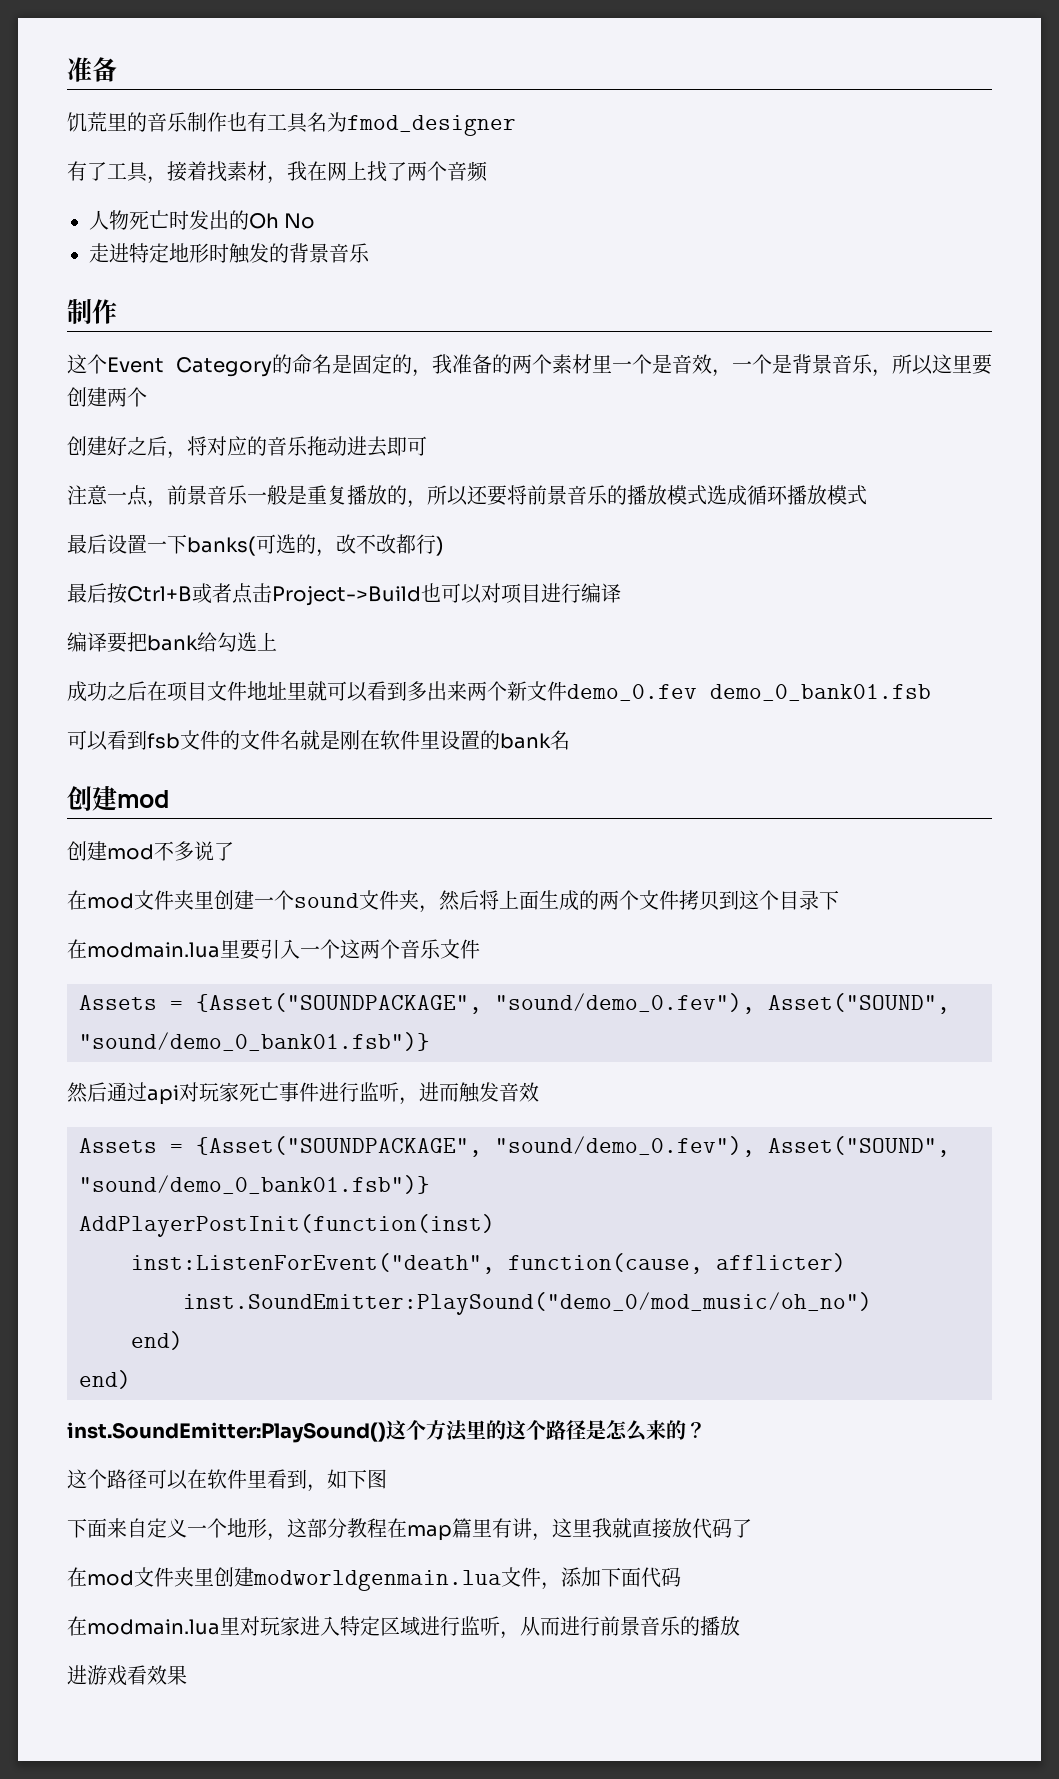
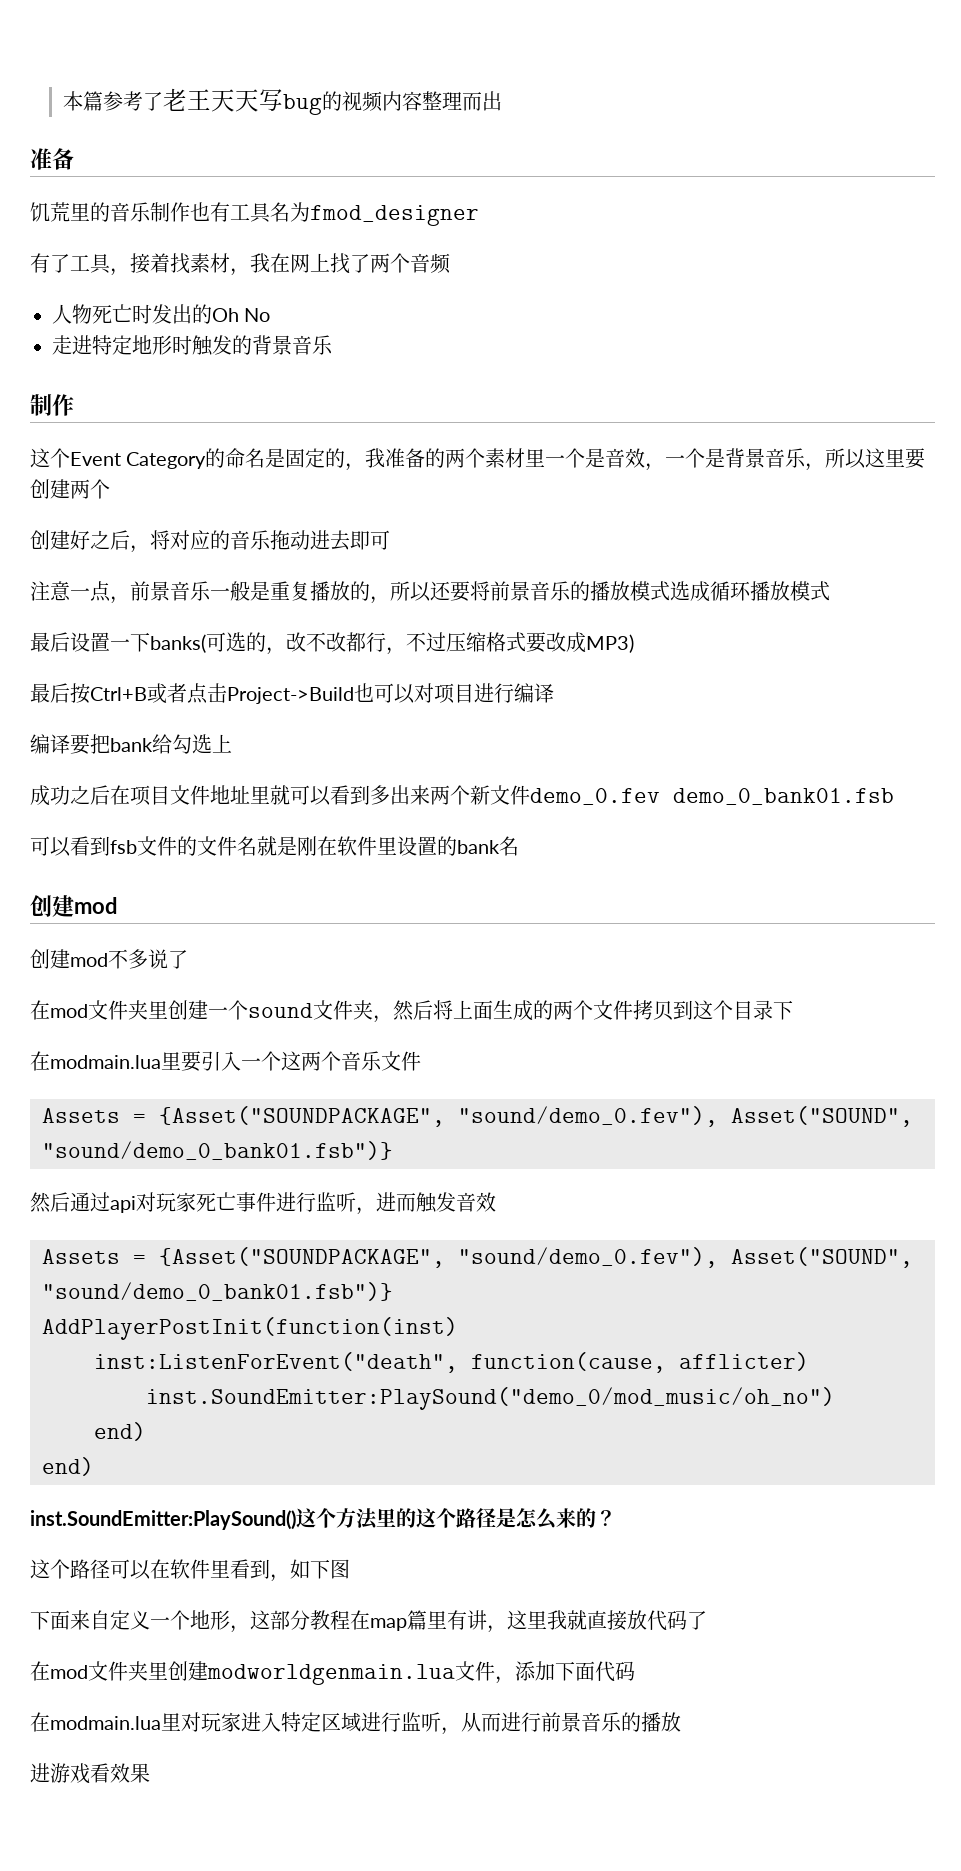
(67, 69) none -> [63,88,503,115] 本篇参考了老王天天写bug的视频内容整理而出 //
[436,536,444,556] ) -> [386,632,634,655] ，不过压缩格式要改成MP3)

